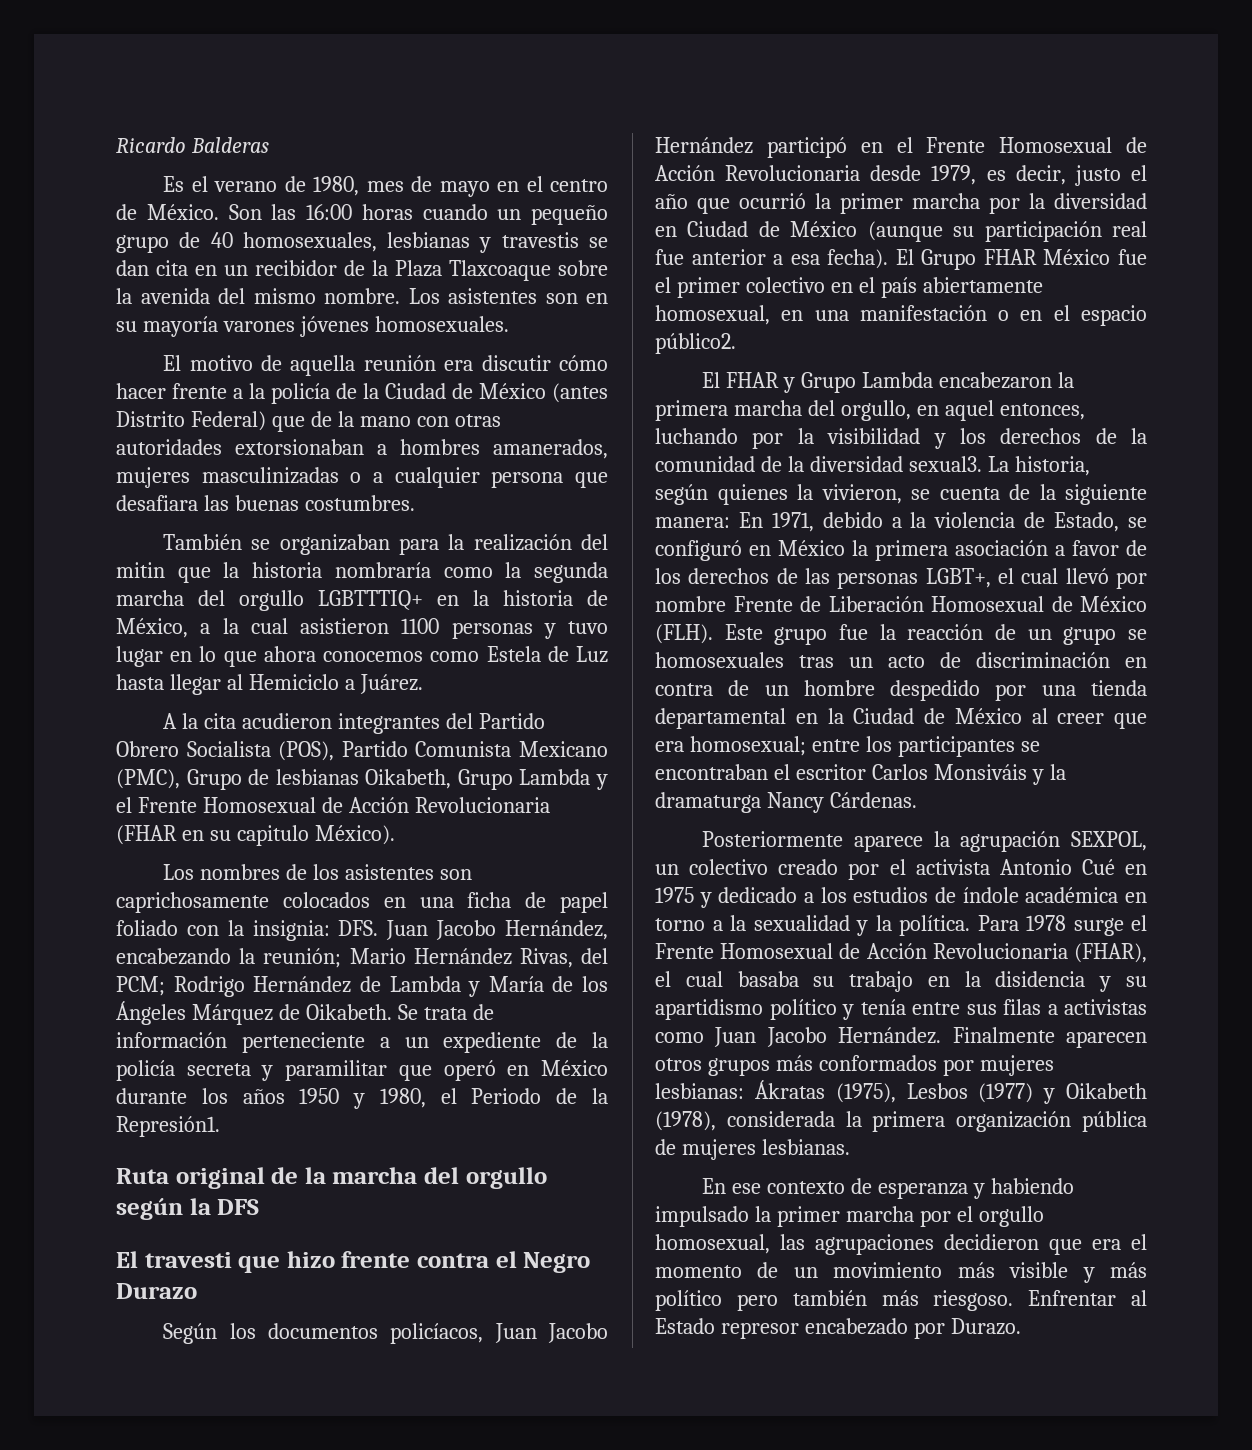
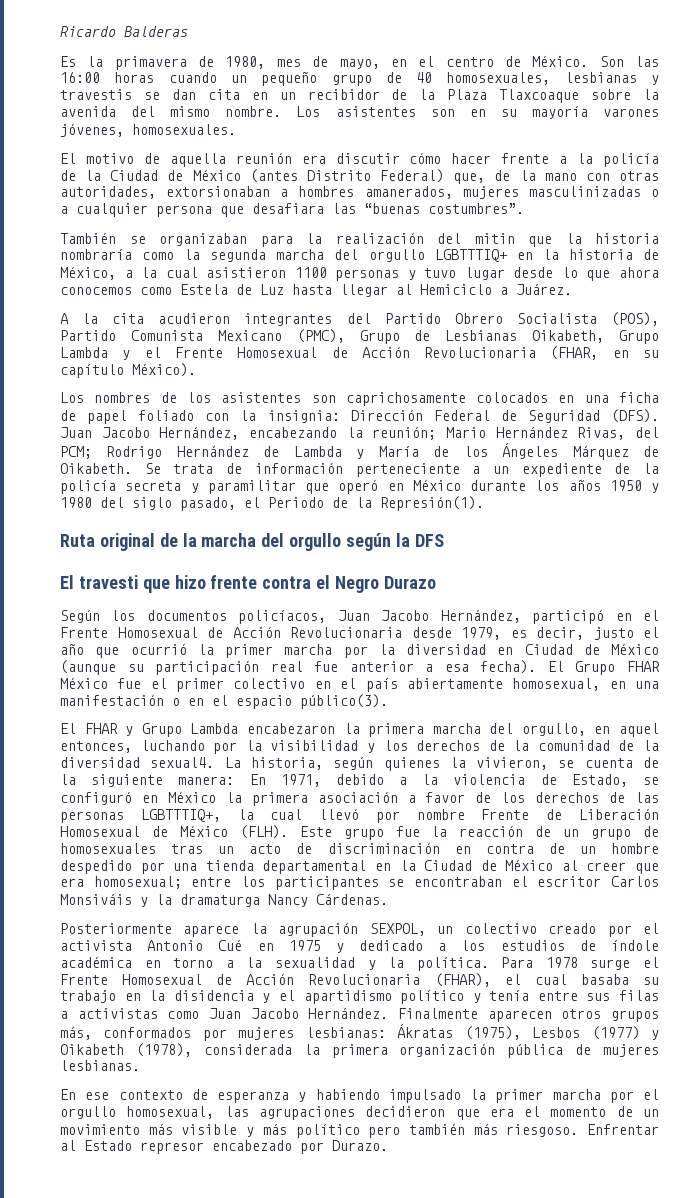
[191,176,278,192] el verano -> [87,56,187,70] la primavera
[439,181,490,197] mayo -> [339,59,380,69] mayo,
[299,316,369,337] jóvenes -> [60,123,124,137] jóvenes,
[271,416,305,432] que -> [453,173,486,184] que,
[116,439,222,455] autoridades -> [60,186,156,199] autoridades,
[234,495,415,511] buenas costumbres. -> [364,203,524,214] “buenas costumbres”.
[170,651,193,662] en -> [513,267,554,278] desde
[275,769,359,785] lesbianas -> [445,330,518,341] Lesbianas
[116,825,309,846] (FHAR en su capitulo -> [550,346,659,360] [60,364,124,378] (FHAR, en su capítulo
[338,920,379,936] DFS. -> [350,409,660,423] Dirección Federal de Seguridad (DFS).
[379,1088,426,1108] 1980, -> [60,497,236,511] 1980 del siglo pasado,
[116,1116,220,1137] Represión1. -> [380,496,484,511] Represión(1).
[655,137,753,154] Hernández -> [440,609,521,623] Hernández,
[655,333,736,354] público2. -> [300,694,388,709] público(3).
[908,456,982,472] sexual3. -> [150,757,215,768] sexual4.
[925,568,1014,588] LGBT+, el -> [140,809,254,822] LGBTTTIQ+, la
[1128,629,1147,640] se -> [643,826,659,837] de
[1126,976,1147,987] su -> [278,990,295,1001] el
[775,1055,813,1071] más -> [60,1026,92,1040] más,

